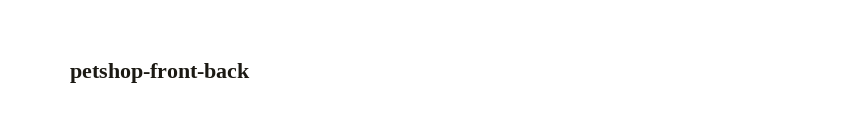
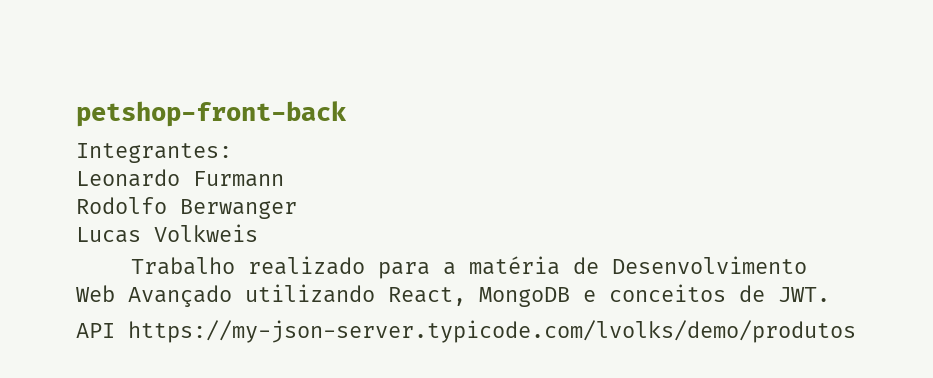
(250, 73) none -> [76,143,232,163] [76,169,284,187] [76,197,297,219] [76,224,258,243] [130,256,807,279] [76,284,830,307] [76,320,856,343] // Integrantes: // Leonardo Furmann // Rodolfo Berwanger // Lucas Volkweis // Trabalho realizado para a matéria de Desenvolvimento Web Avançado utilizando React, MongoDB e conceitos de JWT. // API https://my-json-server.typicode.com/lvolks/demo/produtos

